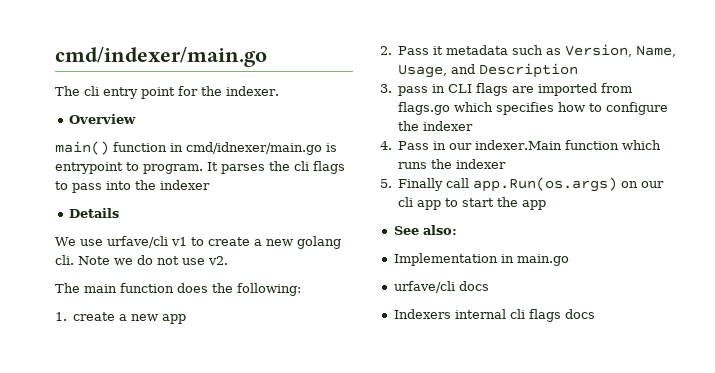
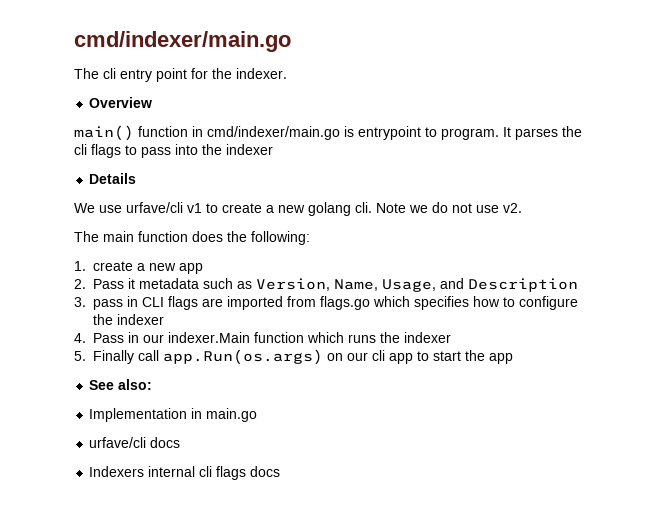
[186,142,322,155] cmd/idnexer/main.go -> [207,126,340,140] cmd/indexer/main.go

